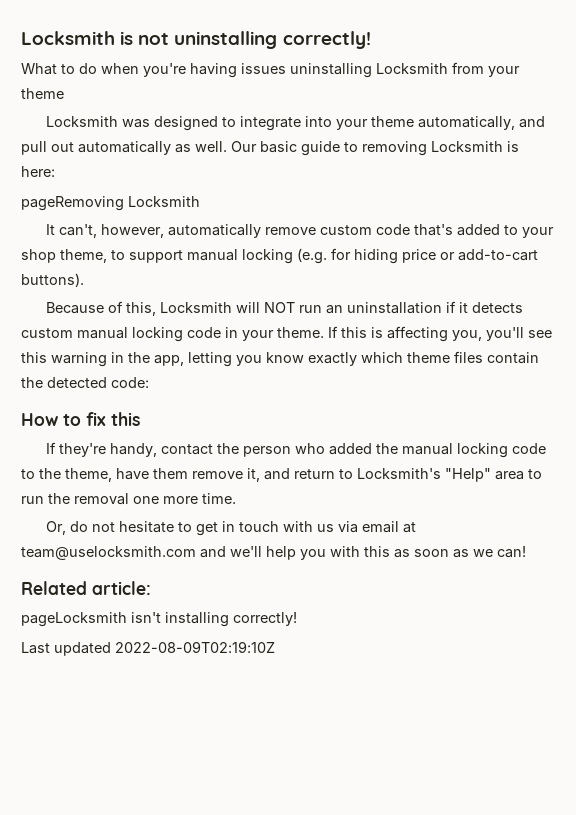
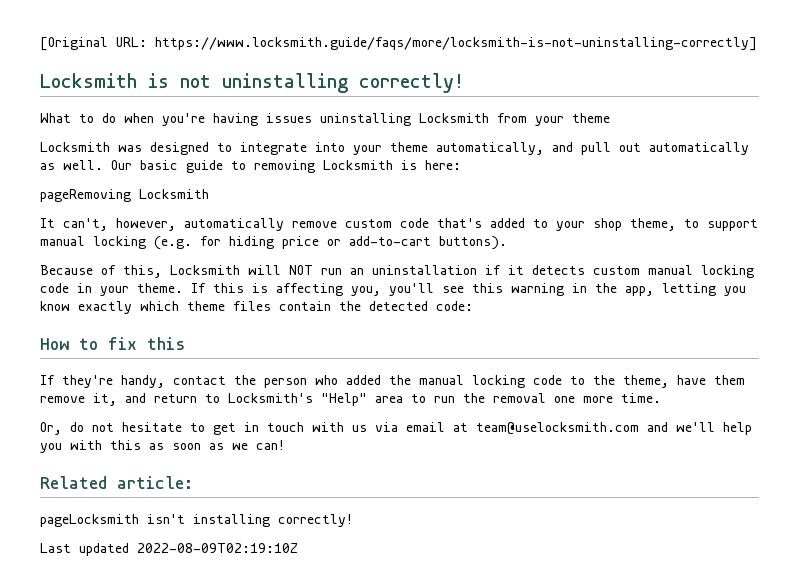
(21, 38) none -> [40,37,757,51] [Original URL: https://www.locksmith.guide/faqs/more/locksmith-is-not-uninstalling-correctly] //

